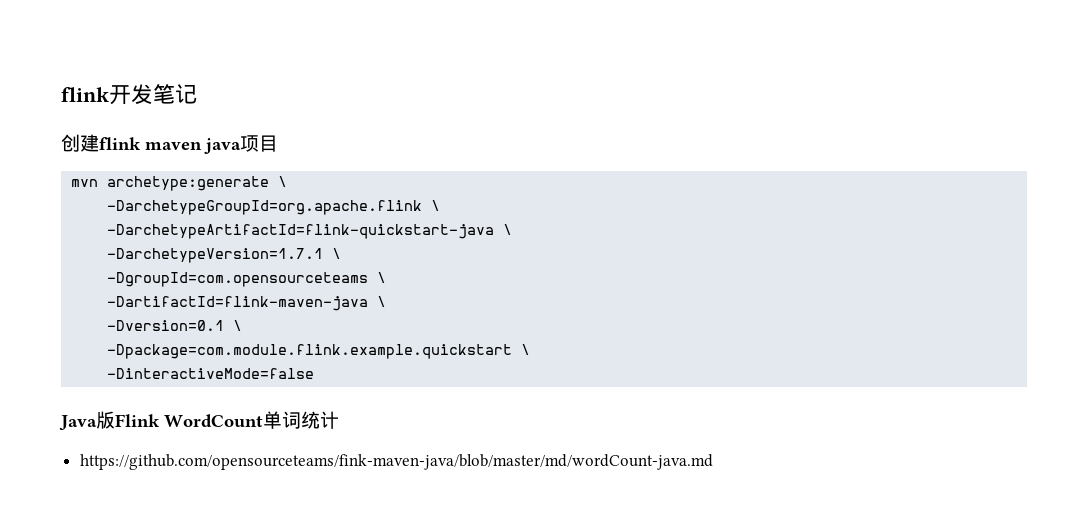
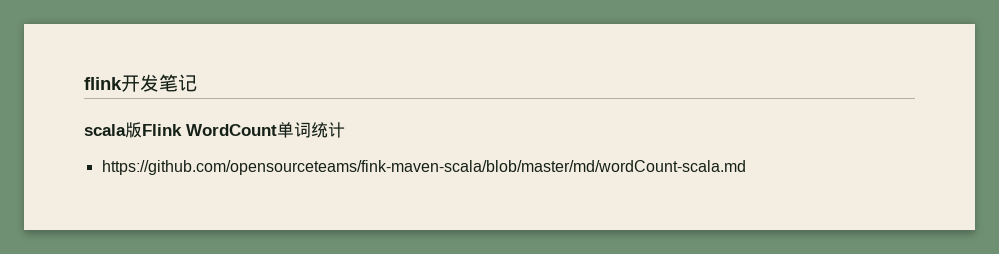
[61,134,278,154] [71,176,288,191] [107,200,441,215] [107,224,513,239] [107,248,342,263] [107,272,387,287] [107,296,387,311] [107,320,243,331] [107,344,531,359] [107,368,315,379] [59,415,97,431] 创建flink maven java项目 // mvn archetype:generate \ // -DarchetypeGroupId=org.apache.flink \ // -DarchetypeArtifactId=flink-quickstart-java \ // -DarchetypeVersion=1.7.1 \ // -DgroupId=com.opensourceteams \ // -DartifactId=flink-maven-java \ // -Dversion=0.1 \ // -Dpackage=com.module.flink.example.quickstart \ // -DinteractiveMode=false // Java -> [84,124,126,136] scala
[79,454,713,470] https://github.com/opensourceteams/fink-maven-java/blob/master/md/wordCount-java.md -> [101,160,746,175] https://github.com/opensourceteams/fink-maven-scala/blob/master/md/wordCount-scala.md

